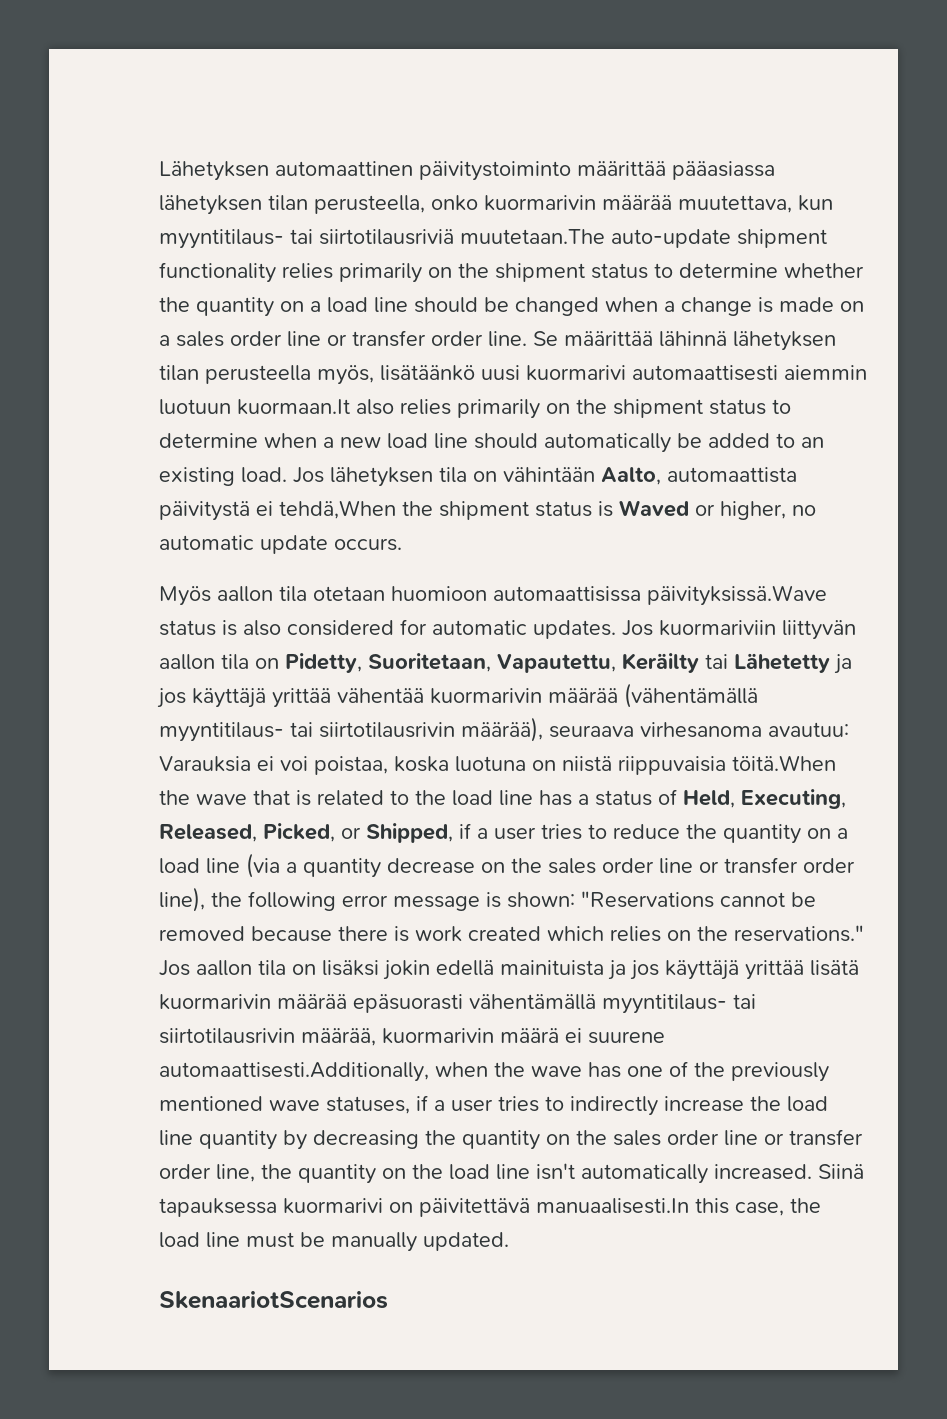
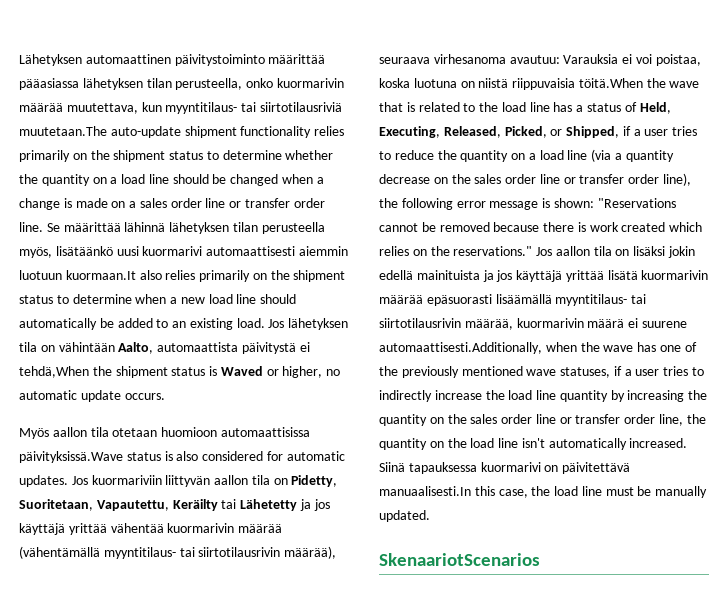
[469,994,596,1010] vähentämällä -> [495,294,552,304] lisäämällä
[313,1130,419,1149] decreasing -> [627,390,685,402] increasing

